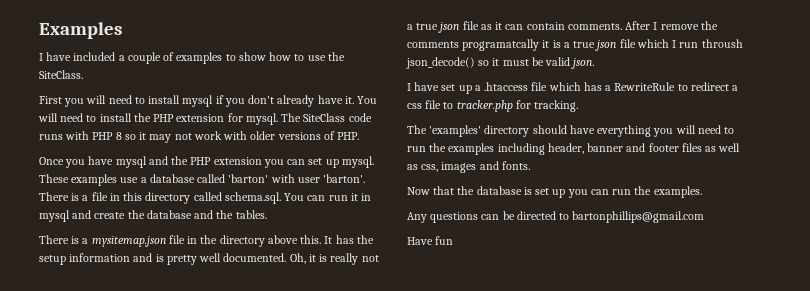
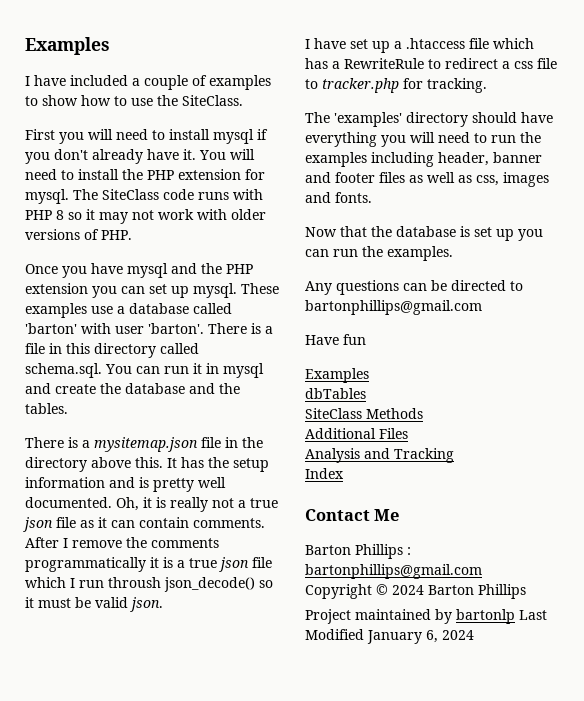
[462,39,540,51] programatcally -> [25,557,146,572] programmatically
(454, 240) none -> [305,368,369,383] [305,388,366,399] [305,408,423,419] [305,428,408,439] [305,448,454,463] [305,468,344,479] [305,509,400,521] [305,544,411,559] [305,564,482,579] [305,584,526,599] [305,609,547,624] [305,629,474,644] // Examples // dbTables // SiteClass Methods // Additional Files // Analysis and Tracking // Index // Contact Me // Barton Phillips : bartonphillips@gmail.com // Copyright © 2024 Barton Phillips // Project maintained by bartonlp Last Modified January 6, 2024

